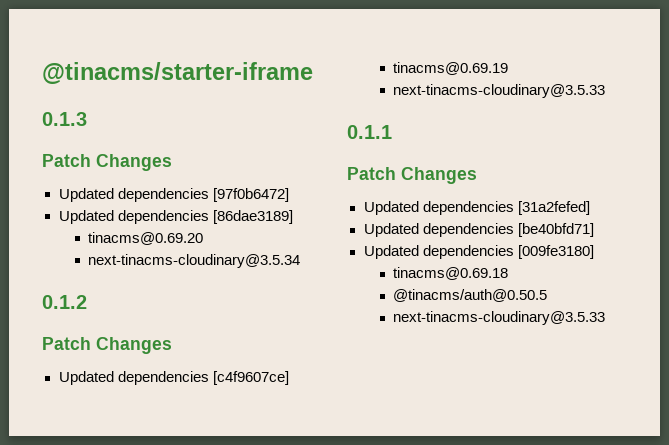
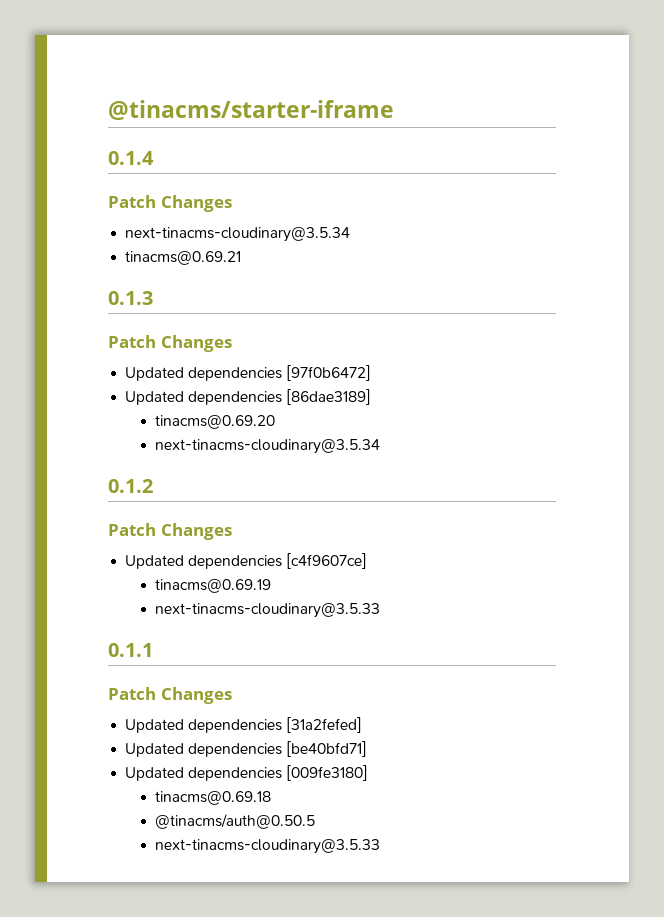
(313, 73) none -> [108,151,154,165] [108,195,232,212] [125,227,351,242] [125,251,242,265] // 0.1.4 // Patch Changes // next-tinacms-cloudinary@3.5.34 // tinacms@0.69.21

